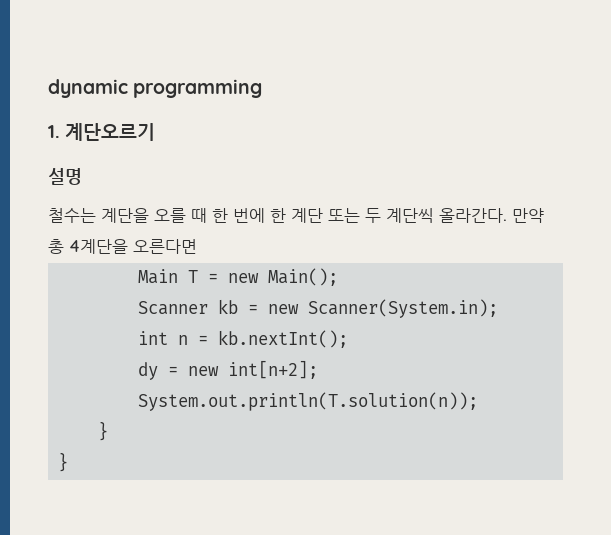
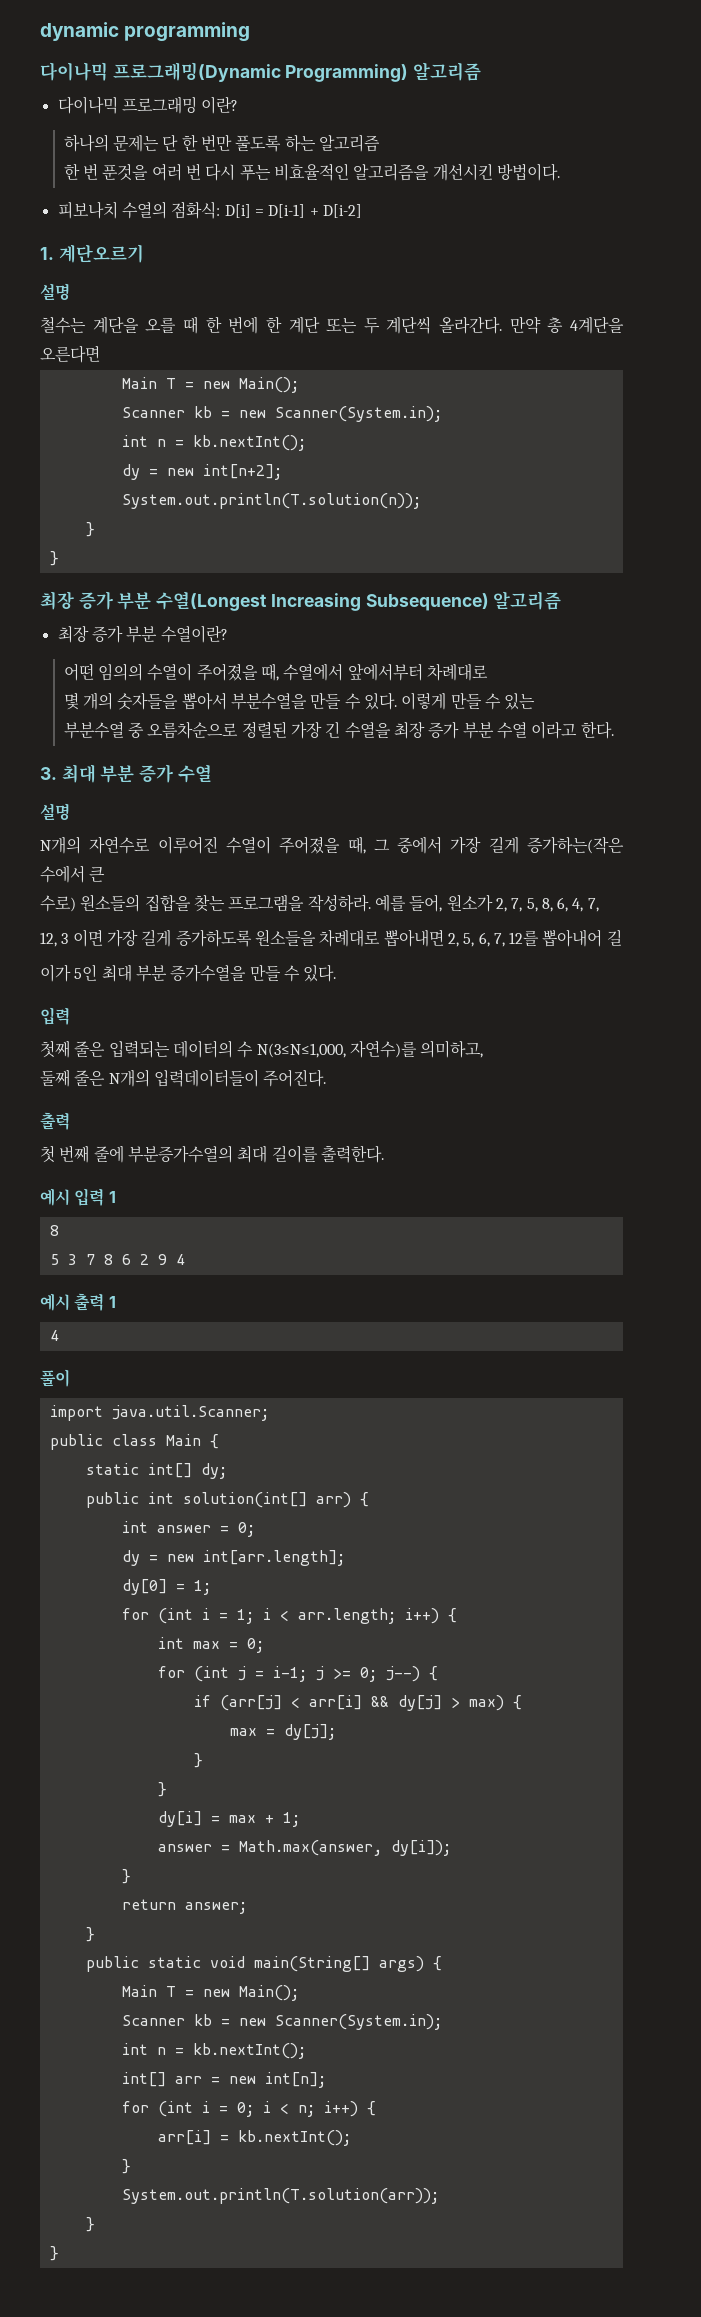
(263, 88) none -> [40,62,482,82] [57,96,239,114] [63,134,380,152] [63,163,560,181] [57,201,362,219] // 다이나믹 프로그래밍(Dynamic Programming) 알고리즘 // 다이나믹 프로그래밍 이란? // 하나의 문제는 단 한 번만 풀도록 하는 알고리즘 // 한 번 푼것을 여러 번 다시 푸는 비효율적인 알고리즘을 개선시킨 방법이다. // 피보나치 수열의 점화식: D[i] = D[i-1] + D[i-2]
(69, 462) none -> [40,591,562,611] [57,625,228,643] [63,663,488,681] [63,692,536,710] [63,721,614,739] [40,764,212,783] [40,803,70,820] [40,836,625,854] [40,865,106,883] [40,894,599,912] [40,929,622,947] [40,964,337,982] [40,1007,70,1025] [40,1040,484,1058] [40,1069,327,1087] [40,1112,70,1130] [40,1145,384,1163] [40,1188,116,1206] [49,1225,59,1236] [49,1254,185,1265] [40,1293,116,1311] [49,1330,59,1341] [40,1369,70,1387] [49,1405,269,1421] [49,1434,219,1450] [85,1463,227,1479] [85,1492,369,1508] [121,1521,255,1537] [121,1550,345,1566] [121,1579,211,1595] [121,1608,457,1624] [157,1637,264,1653] [157,1666,438,1682] [193,1695,522,1711] [229,1724,336,1740] [193,1753,203,1768] [157,1782,167,1797] [157,1811,300,1827] [157,1840,451,1856] [121,1869,131,1884] [121,1899,247,1914] [85,1927,95,1942] [85,1956,442,1972] [121,1985,299,2001] [121,2014,442,2030] [121,2043,306,2059] [121,2072,326,2088] [121,2101,376,2117] [157,2130,351,2146] [121,2159,131,2174] [121,2188,439,2204] [85,2217,95,2232] [49,2246,59,2261] // 최장 증가 부분 수열(Longest Increasing Subsequence) 알고리즘 // 최장 증가 부분 수열이란? // 어떤 임의의 수열이 주어졌을 때, 수열에서 앞에서부터 차례대로 // 몇 개의 숫자들을 뽑아서 부분수열을 만들 수 있다. 이렇게 만들 수 있는 // 부분수열 중 오름차순으로 정렬된 가장 긴 수열을 최장 증가 부분 수열 이라고 한다. // 3. 최대 부분 증가 수열 // 설명 // N개의 자연수로 이루어진 수열이 주어졌을 때, 그 중에서 가장 길게 증가하는(작은 수에서 큰 // 수로) 원소들의 집합을 찾는 프로그램을 작성하라. 예를 들어, 원소가 2, 7, 5, 8, 6, 4, 7, // 12, 3 이면 가장 길게 증가하도록 원소들을 차례대로 뽑아내면 2, 5, 6, 7, 12를 뽑아내어 길 // 이가 5인 최대 부분 증가수열을 만들 수 있다. // 입력 // 첫째 줄은 입력되는 데이터의 수 N(3≤N≤1,000, 자연수)를 의미하고, // 둘째 줄은 N개의 입력데이터들이 주어진다. // 출력 // 첫 번째 줄에 부분증가수열의 최대 길이를 출력한다. // 예시 입력 1 // 8 // 5 3 7 8 6 2 9 4 // 예시 출력 1 // 4 // 풀이 // import java.util.Scanner; // public class Main { // static int[] dy; // public int solution(int[] arr) { // int answer = 0; // dy = new int[arr.length]; // dy[0] = 1; // for (int i = 1; i < arr.length; i++) { // int max = 0; // for (int j = i-1; j >= 0; j--) { // if (arr[j] < arr[i] && dy[j] > max) { // max = dy[j]; // } // } // dy[i] = max + 1; // answer = Math.max(answer, dy[i]); // } // return answer; // } // public static void main(String[] args) { // Main T = new Main(); // Scanner kb = new Scanner(System.in); // int n = kb.nextInt(); // int[] arr = new int[n]; // for (int i = 0; i < n; i++) { // arr[i] = kb.nextInt(); // } // System.out.println(T.solution(arr)); // } // }

